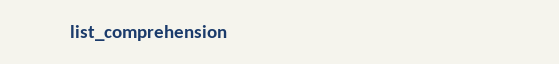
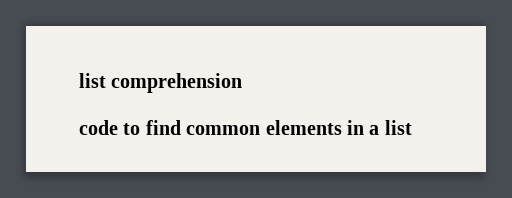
[70,25,227,41] list_comprehension -> [79,73,243,93] [79,120,412,135] list comprehension // code to find common elements in a list

